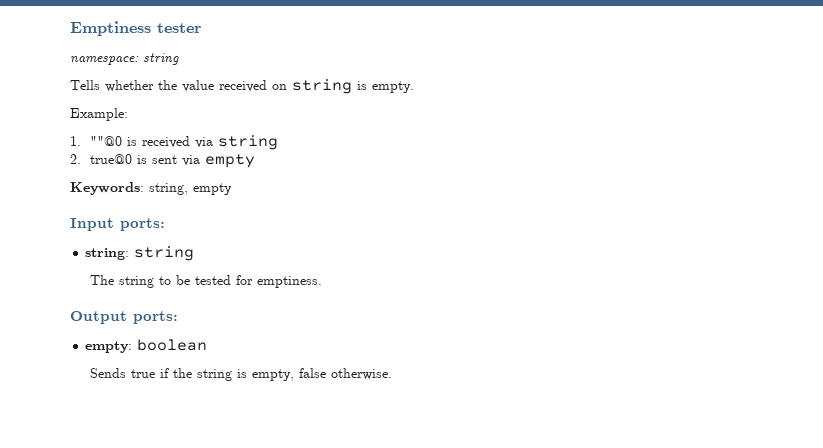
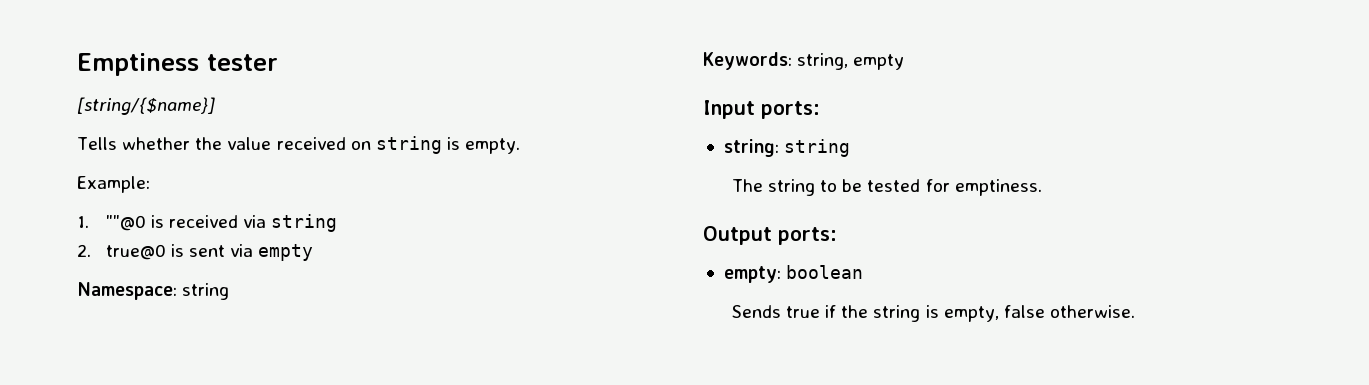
[70,53,179,65] namespace: string -> [77,97,215,115] [string/{$name}]
(255, 161) none -> [77,282,230,300] // Namespace: string

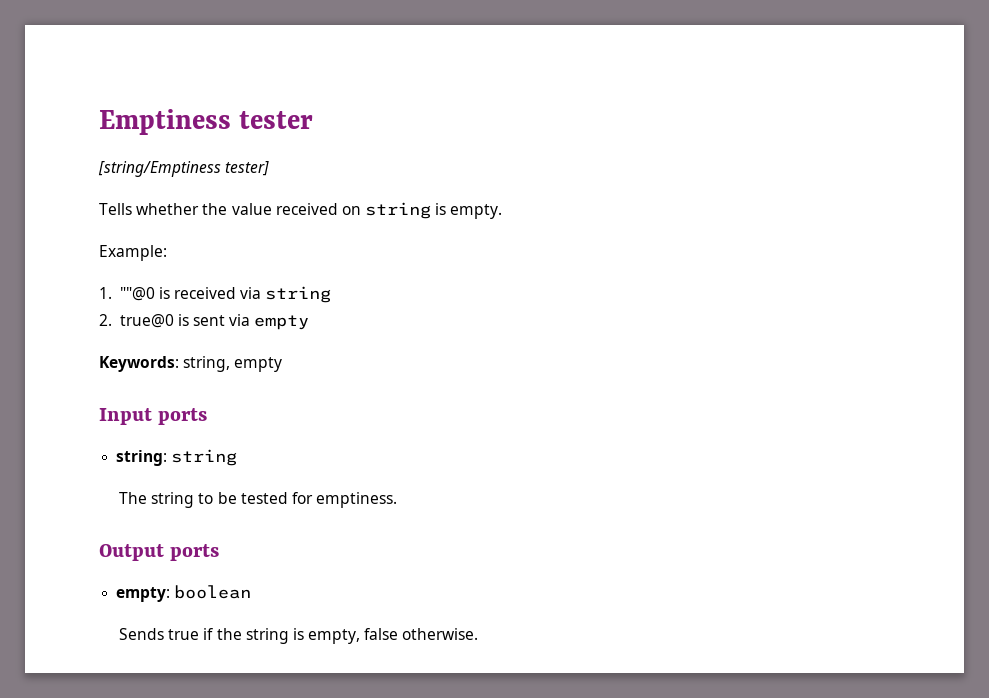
[77,97,215,115] [string/{$name}] -> [98,161,270,177] [string/Emptiness tester]
[77,282,230,300] // Namespace: string -> (310, 322) none
[761,101,820,119] ports: -> [158,408,208,425] ports
[778,227,837,245] ports: -> [170,544,220,561] ports

